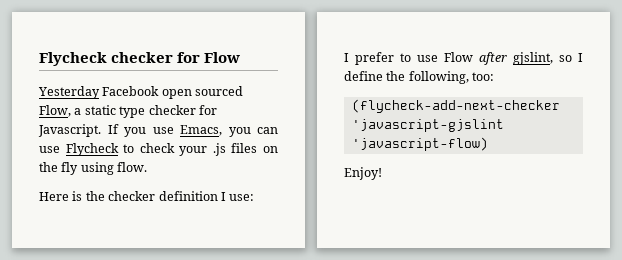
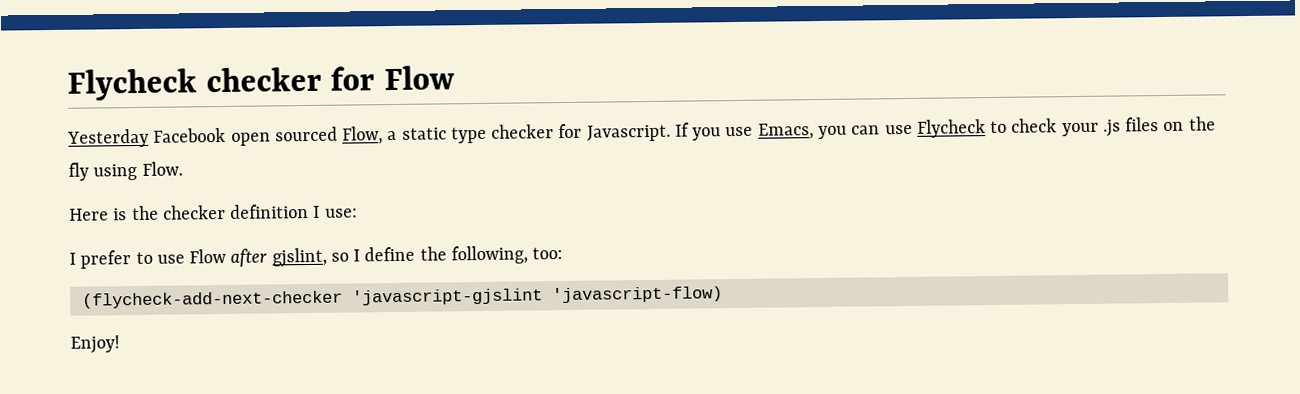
[117,162,148,172] flow. -> [141,161,183,176] Flow.

